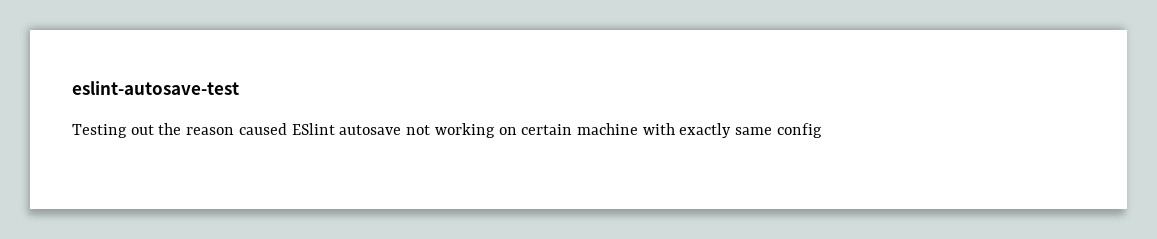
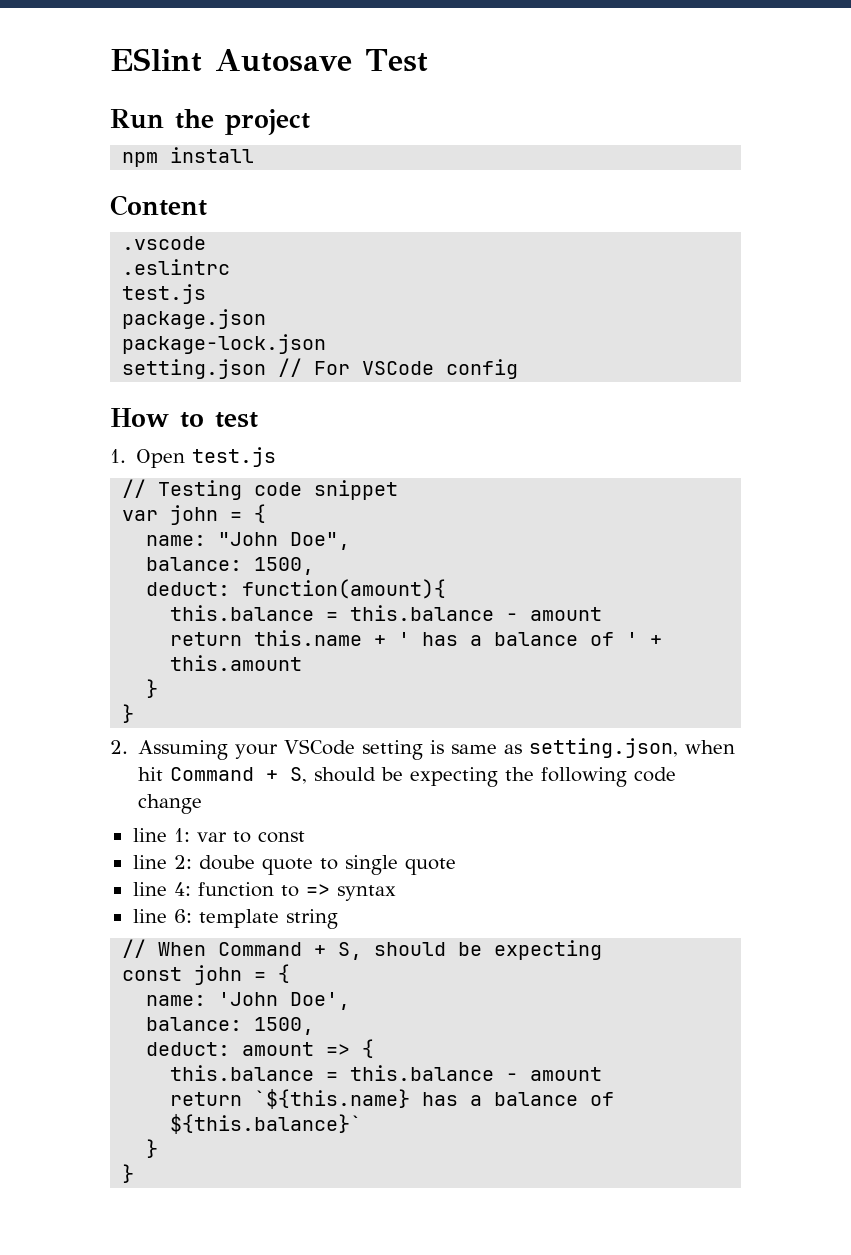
[72,81,239,95] [72,123,822,138] eslint-autosave-test // Testing out the reason caused ESlint autosave not working on certain machine with exactly same config -> [110,48,428,72] [110,109,310,135] [122,147,255,167] [110,195,207,216] [122,236,207,250] [122,259,231,275] [122,284,207,304] [122,309,267,329] [122,334,327,354] [122,358,519,379] [110,408,258,428] [110,447,277,468] [122,479,399,500] [122,504,267,525] [146,532,351,550] [146,557,315,575] [146,579,447,599] [170,605,603,621] [170,630,663,646] [170,655,303,671] [146,679,159,698] [122,704,135,723] [110,738,736,760] [138,767,677,787] [138,794,203,814] [132,828,305,843] [132,855,456,875] [132,882,396,901] [132,909,338,929] [122,939,603,960] [122,964,291,985] [146,992,351,1010] [146,1017,315,1035] [146,1039,375,1058] [170,1065,603,1081] [170,1089,615,1109] [170,1114,363,1134] [146,1139,159,1158] [122,1164,135,1183] ESlint Autosave Test // Run the project // npm install // Content // .vscode // .eslintrc // test.js // package.json // package-lock.json // setting.json // For VSCode config // How to test // 1. Open test.js // // Testing code snippet // var john = { // name: "John Doe", // balance: 1500, // deduct: function(amount){ // this.balance = this.balance - amount // return this.name + ' has a balance of ' + this.amount // } // } // 2. Assuming your VSCode setting is same as setting.json, when hit Command + S, should be expecting the following code change // line 1: var to const // line 2: doube quote to single quote // line 4: function to => syntax // line 6: template string // // When Command + S, should be expecting // const john = { // name: 'John Doe', // balance: 1500, // deduct: amount => { // this.balance = this.balance - amount // return `${this.name} has a balance of ${this.balance}` // } // }

